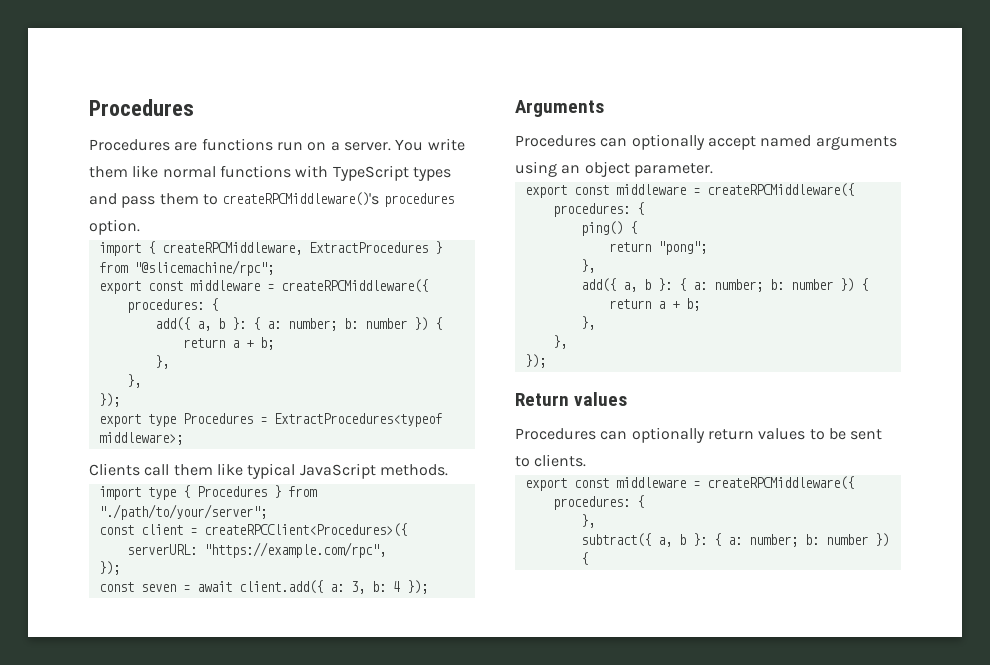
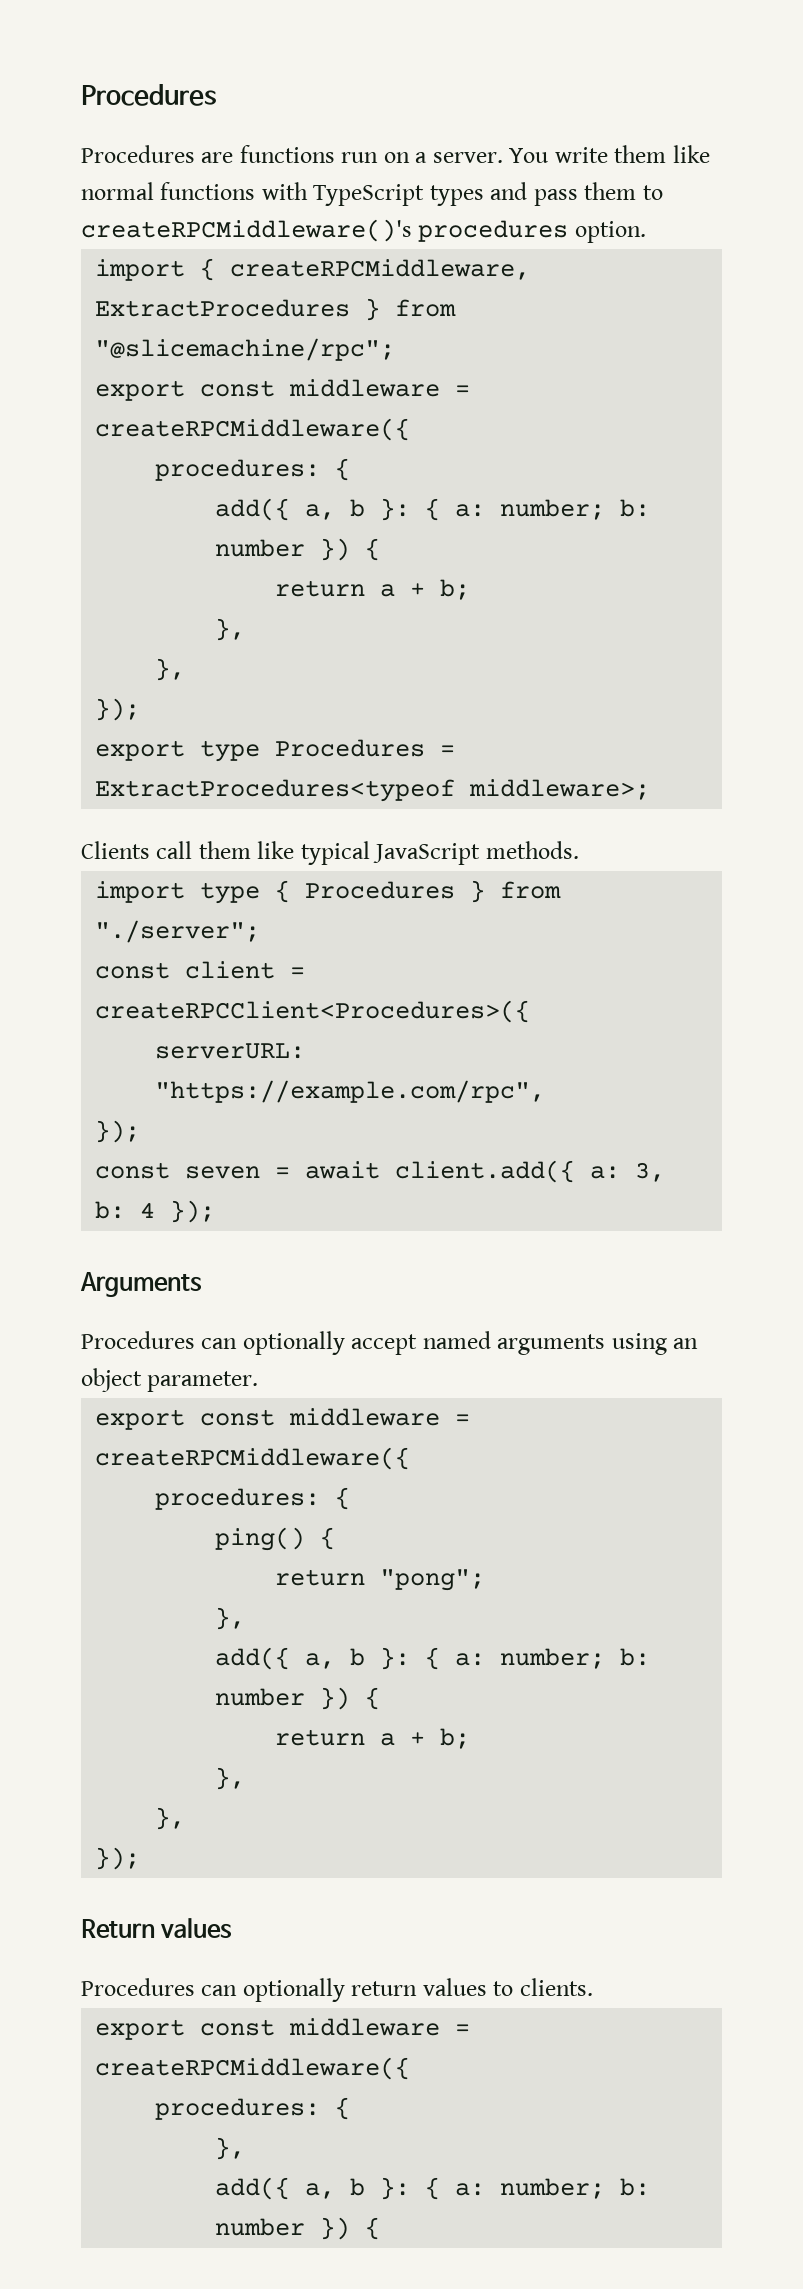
[98,504,267,520] "./path/to/your/server"; -> [95,920,261,943] "./server";
[828,428,883,440] [515,456,530,467] be sent to -> (514, 1988) none
[580,533,651,547] subtract({ -> [215,2177,291,2200] add({

